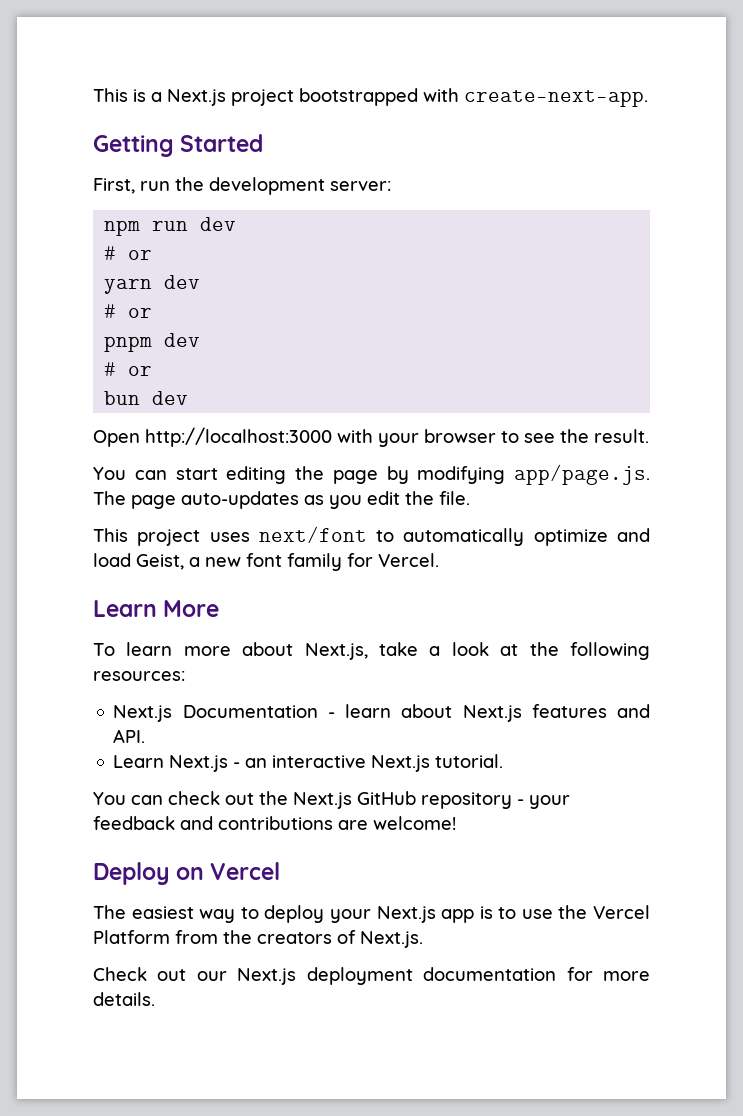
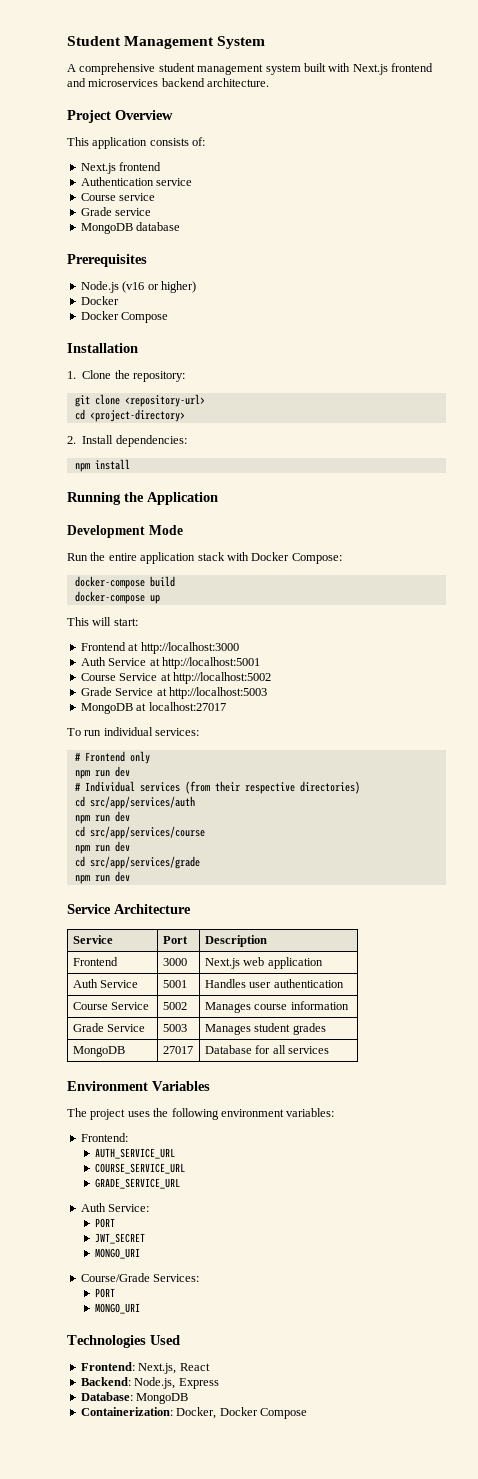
[93,88,648,107] [93,134,264,157] [93,177,391,195] [104,217,237,236] [104,246,153,260] [104,275,201,294] [104,304,153,318] [104,333,201,352] [104,362,153,376] [104,391,189,405] [93,427,649,447] [93,464,650,485] [93,491,470,509] [93,526,650,546] [93,553,439,571] [93,600,220,617] [93,642,650,660] [93,671,185,681] [113,704,650,722] [113,729,146,743] [113,754,504,772] [93,791,570,809] [93,816,456,830] [93,862,281,885] [93,905,650,923] [93,930,423,948] [93,967,650,985] [93,992,155,1006] This is a Next.js project bootstrapped with create-next-app. // Getting Started // First, run the development server: // npm run dev // # or // yarn dev // # or // pnpm dev // # or // bun dev // Open http://localhost:3000 with your browser to see the result. // You can start editing the page by modifying app/page.js. The page auto-updates as you edit the file. // This project uses next/font to automatically optimize and load Geist, a new font family for Vercel. // Learn More // To learn more about Next.js, take a look at the following resources: // Next.js Documentation - learn about Next.js features and API. // Learn Next.js - an interactive Next.js tutorial. // You can check out the Next.js GitHub repository - your feedback and contributions are welcome! // Deploy on Vercel // The easiest way to deploy your Next.js app is to use the Vercel Platform from the creators of Next.js. // Check out our Next.js deployment documentation for more details. -> [67,36,266,49] [67,63,433,75] [67,78,270,87] [67,110,173,123] [67,137,206,149] [80,162,162,174] [80,177,193,186] [80,193,156,201] [80,207,152,216] [80,222,181,234] [67,254,147,267] [80,281,196,293] [80,296,119,305] [80,311,169,323] [67,343,138,353] [67,370,185,382] [74,394,205,407] [74,409,185,422] [67,435,187,447] [74,459,130,472] [67,492,218,505] [67,525,183,538] [67,552,342,564] [74,576,175,589] [74,591,160,604] [67,617,138,626] [80,642,239,654] [80,657,260,669] [80,672,271,684] [80,687,267,699] [80,702,226,714] [67,727,200,736] [74,751,150,764] [74,766,130,779] [74,781,360,794] [74,796,195,809] [74,811,130,824] [74,826,205,839] [74,841,130,854] [74,856,200,869] [74,871,130,884] [67,904,191,914] [72,935,113,944] [162,936,188,944] [204,935,267,947] [72,957,118,966] [162,958,187,966] [204,957,323,969] [72,979,139,988] [162,980,187,988] [204,979,344,988] [72,1002,150,1010] [162,1002,187,1010] [204,1001,349,1013] [72,1023,146,1032] [162,1024,187,1032] [204,1023,326,1035] [72,1046,125,1057] [162,1046,193,1054] [204,1045,330,1054] [67,1081,210,1091] [67,1108,335,1120] [80,1133,128,1142] [95,1148,176,1159] [95,1163,186,1174] [95,1178,181,1189] [80,1203,150,1212] [95,1218,116,1228] [95,1233,146,1244] [95,1248,141,1259] [80,1273,200,1282] [95,1288,116,1298] [95,1303,141,1314] [67,1335,180,1348] [80,1362,210,1374] [80,1377,219,1389] [80,1392,189,1404] [80,1407,307,1419] Student Management System // A comprehensive student management system built with Next.js frontend and microservices backend architecture. // Project Overview // This application consists of: // Next.js frontend // Authentication service // Course service // Grade service // MongoDB database // Prerequisites // Node.js (v16 or higher) // Docker // Docker Compose // Installation // 1. Clone the repository: // git clone <repository-url> // cd <project-directory> // 2. Install dependencies: // npm install // Running the Application // Development Mode // Run the entire application stack with Docker Compose: // docker-compose build // docker-compose up // This will start: // Frontend at http://localhost:3000 // Auth Service at http://localhost:5001 // Course Service at http://localhost:5002 // Grade Service at http://localhost:5003 // MongoDB at localhost:27017 // To run individual services: // # Frontend only // npm run dev // # Individual services (from their respective directories) // cd src/app/services/auth // npm run dev // cd src/app/services/course // npm run dev // cd src/app/services/grade // npm run dev // Service Architecture // Service | Port | Description // Frontend | 3000 | Next.js web application // Auth Service | 5001 | Handles user authentication // Course Service | 5002 | Manages course information // Grade Service | 5003 | Manages student grades // MongoDB | 27017 | Database for all services // Environment Variables // The project uses the following environment variables: // Frontend: // AUTH_SERVICE_URL // COURSE_SERVICE_URL // GRADE_SERVICE_URL // Auth Service: // PORT // JWT_SECRET // MONGO_URI // Course/Grade Services: // PORT // MONGO_URI // Technologies Used // Frontend: Next.js, React // Backend: Node.js, Express // Database: MongoDB // Containerization: Docker, Docker Compose

